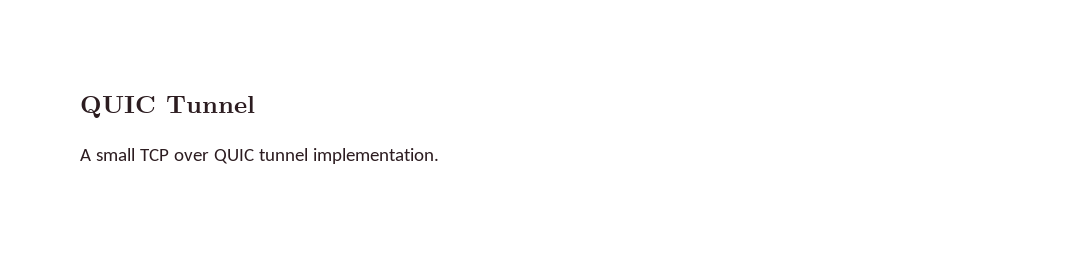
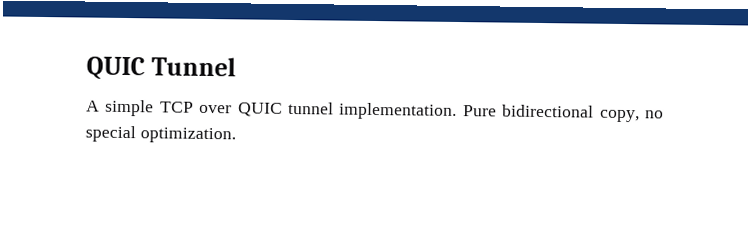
[95,148,135,161] small -> [105,99,155,117] simple
(439, 156) none -> [462,104,664,123] [85,125,236,144] Pure bidirectional copy, no special optimization.

